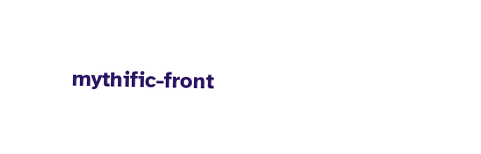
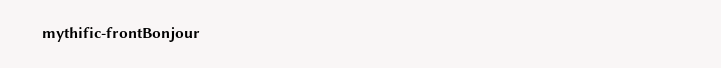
[71,69,215,92] mythific-front -> [42,27,200,42] mythific-frontBonjour

